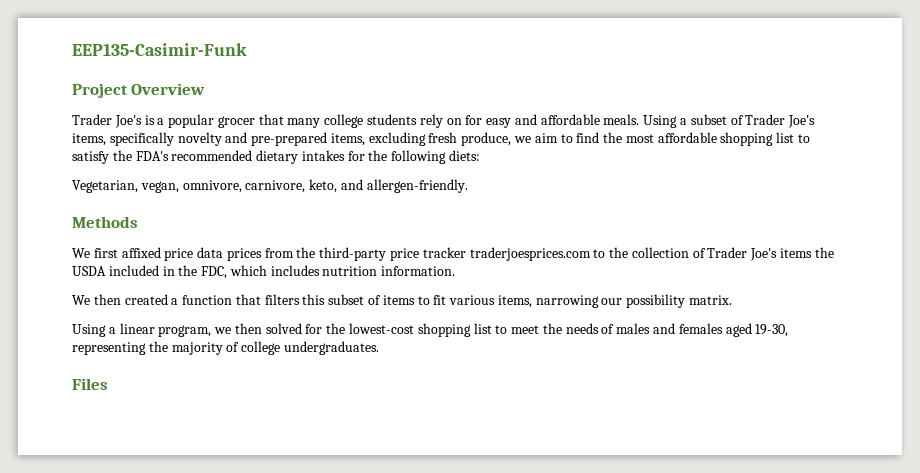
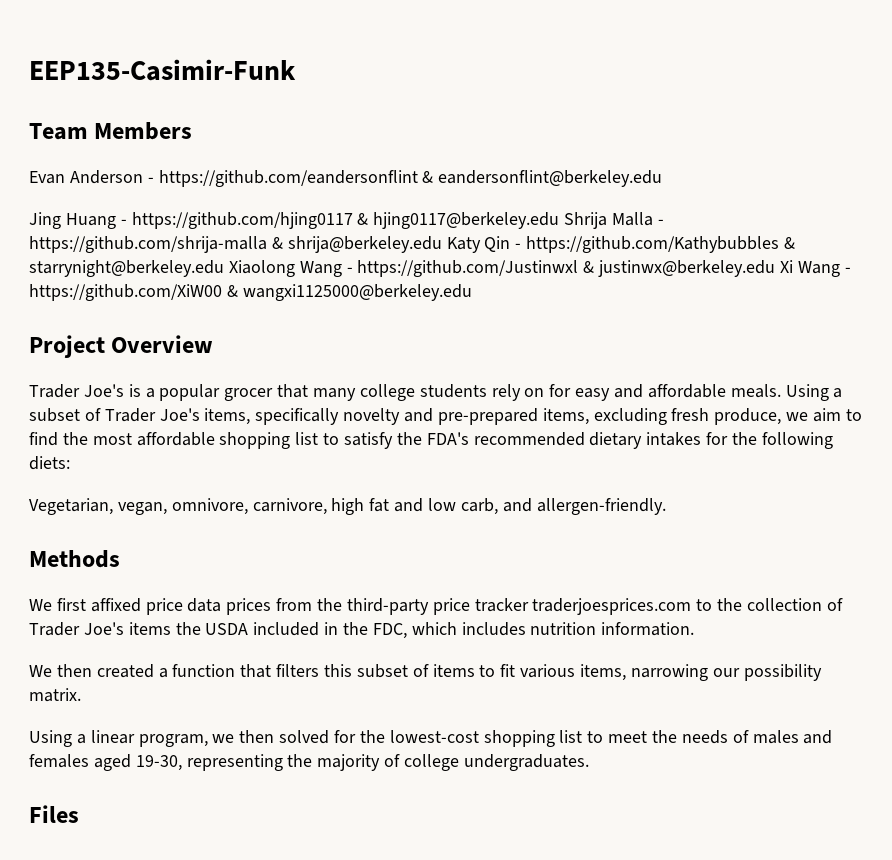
(247, 49) none -> [29,122,193,140] [29,170,663,187] [29,212,664,229] [29,236,796,253] [29,260,851,277] [29,284,472,301] // Team Members // Evan Anderson - https://github.com/eandersonflint & eandersonflint@berkeley.edu // Jing Huang - https://github.com/hjing0117 & hjing0117@berkeley.edu Shrija Malla - https://github.com/shrija-malla & shrija@berkeley.edu Katy Qin - https://github.com/Kathybubbles & starrynight@berkeley.edu Xiaolong Wang - https://github.com/Justinwxl & justinwx@berkeley.edu Xi Wang - https://github.com/XiW00 & wangxi1125000@berkeley.edu
[309,179,338,193] keto, -> [331,498,498,515] high fat and low carb,

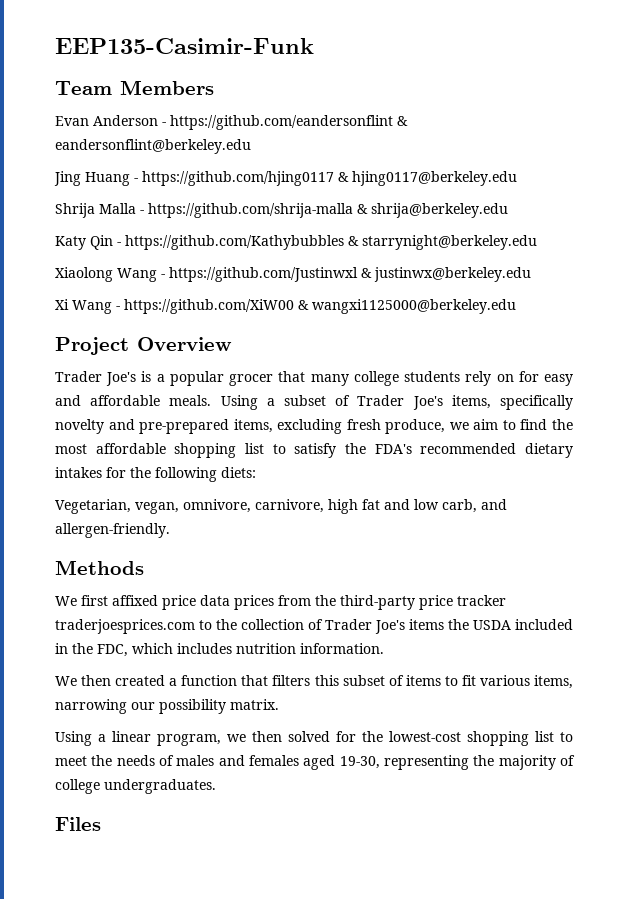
(560, 220) none -> (517, 178) //
(442, 244) none -> (508, 210) //
(224, 268) none -> (537, 242) //
(776, 268) none -> (531, 274) //

